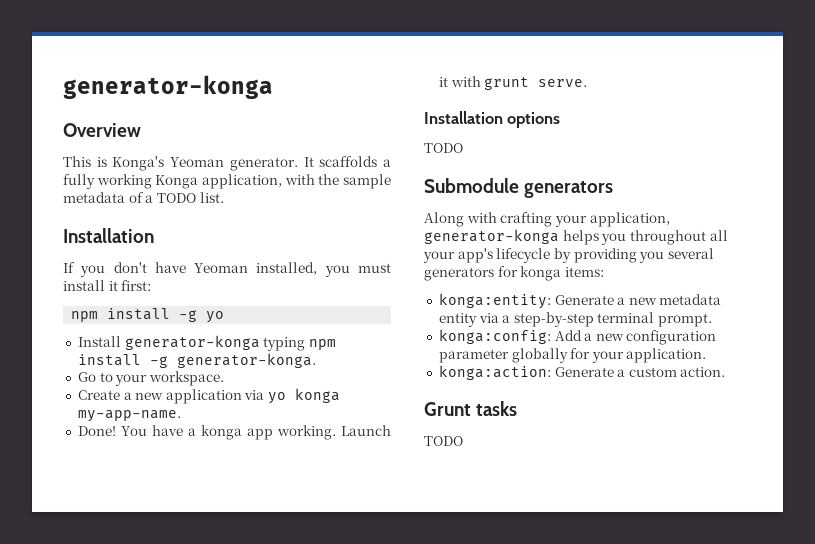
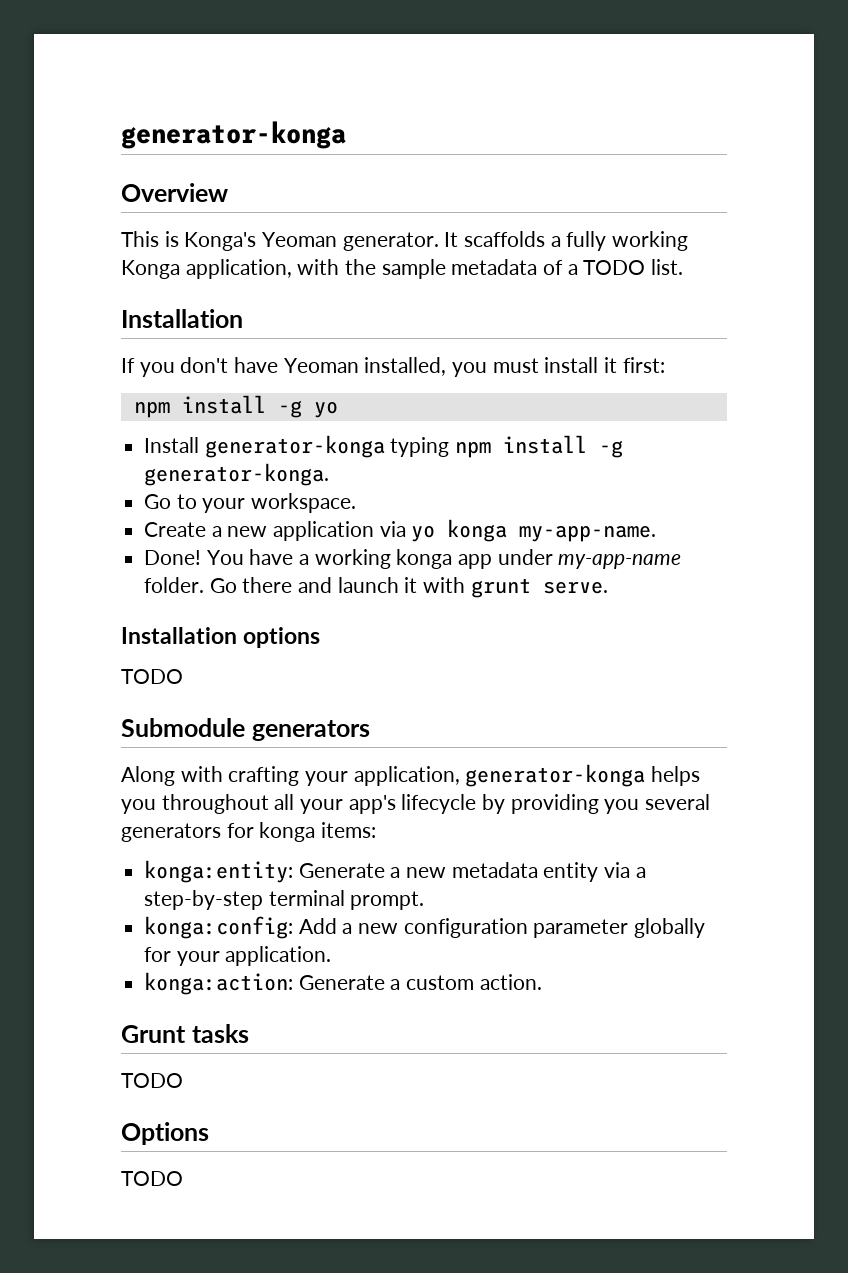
(196, 432) none -> [314,549,391,569] working
[276,425,391,440] working. Launch -> [497,549,682,569] [144,577,399,593] under my-app-name folder. Go there and launch
(463, 441) none -> [121,1122,209,1145] [121,1171,183,1186] // Options // TODO

